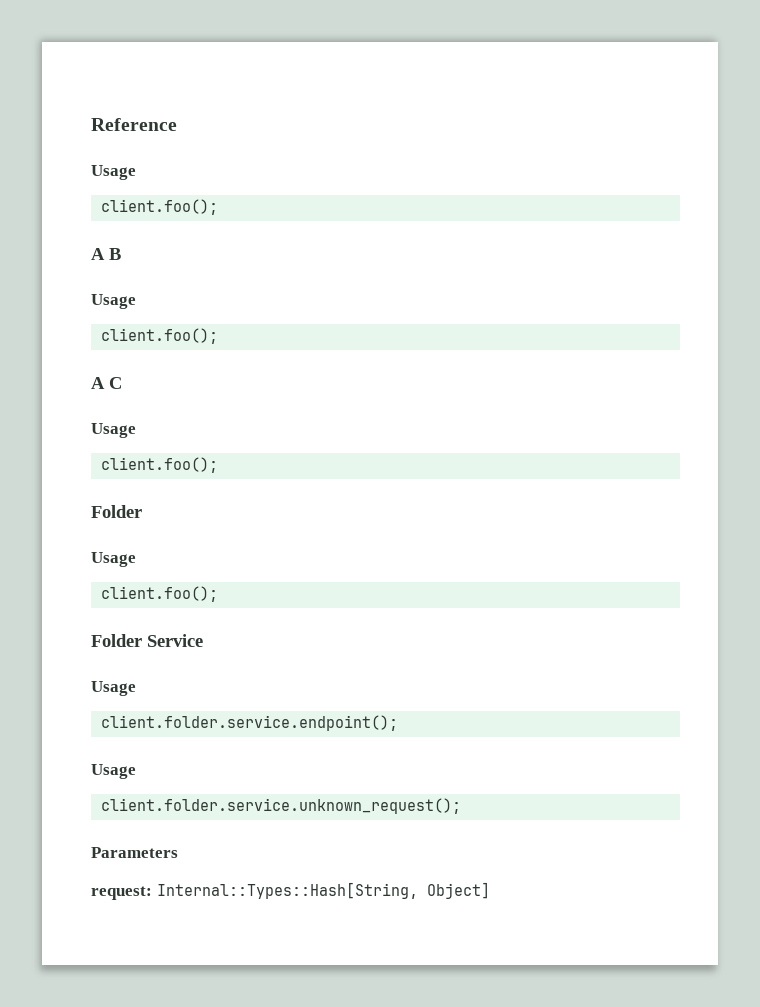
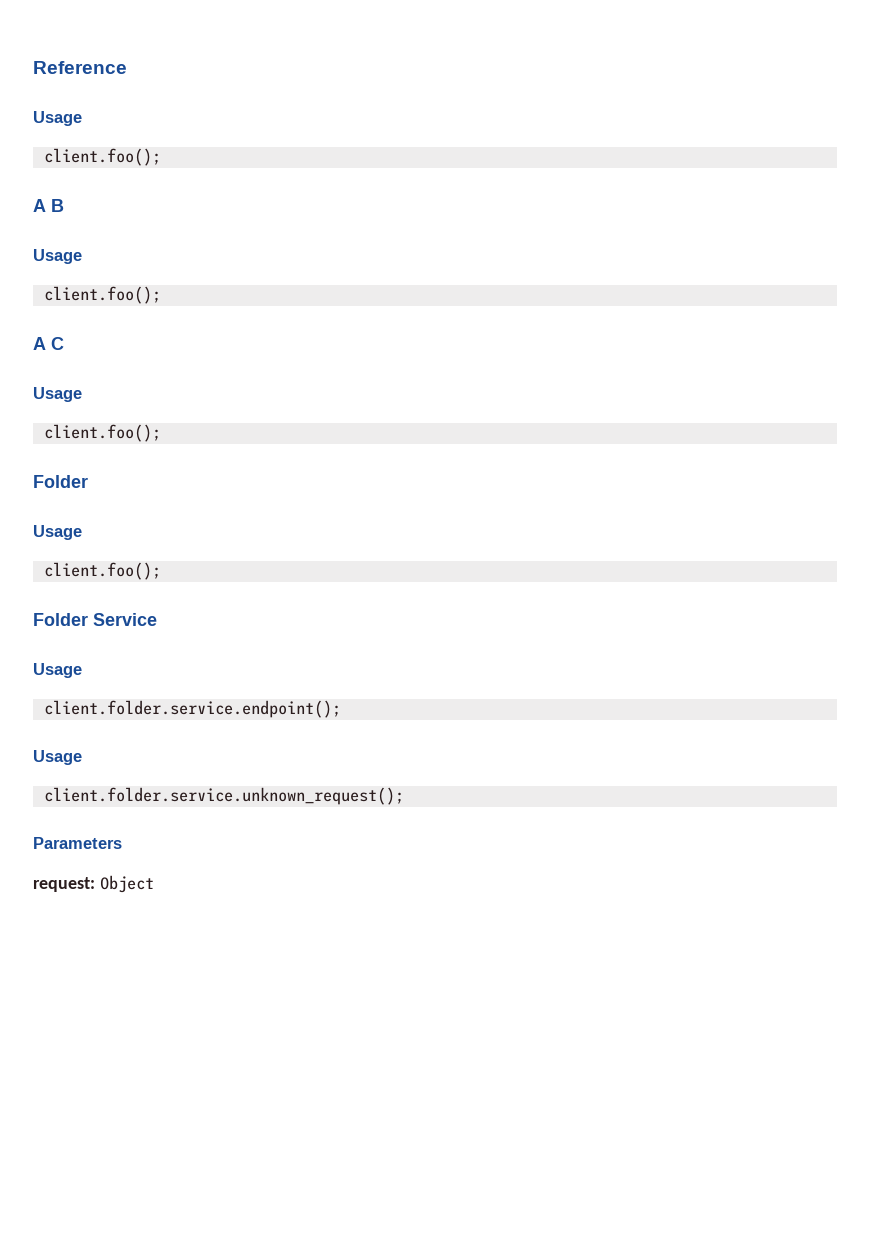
[156,882,490,899] Internal::Types::Hash[String, Object] -> [99,875,154,893] Object

